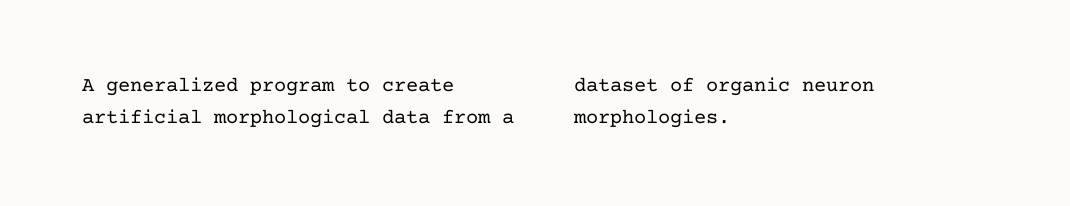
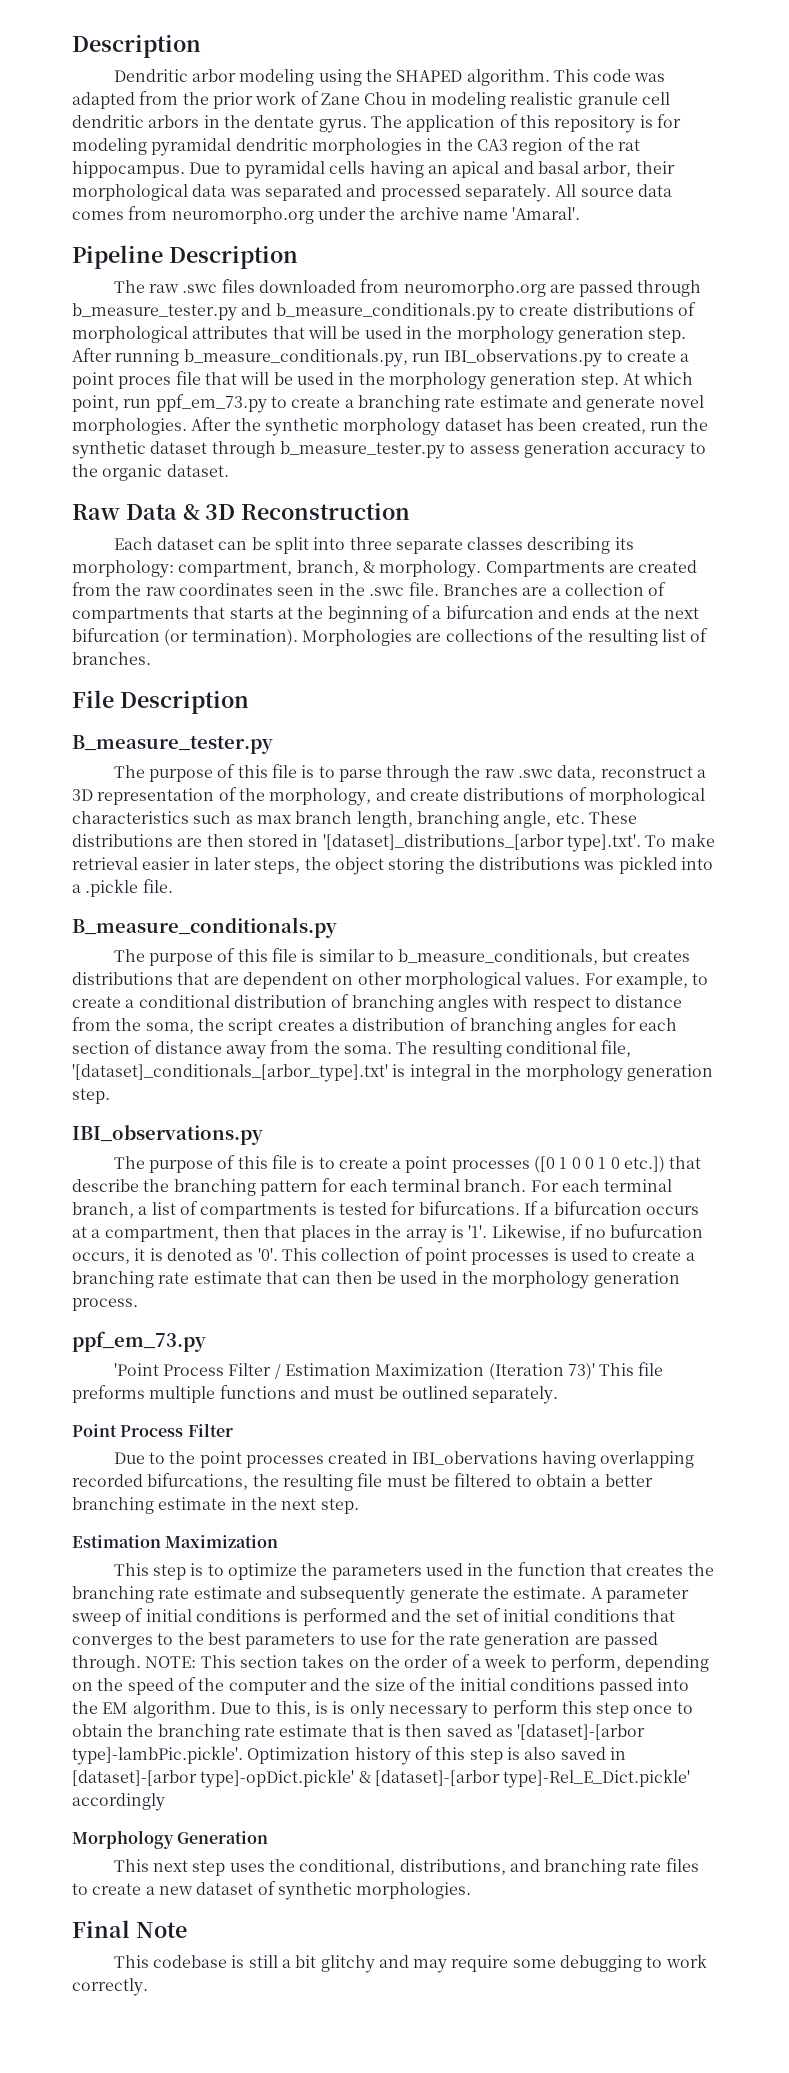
[82,77,454,96] [82,109,514,128] [574,77,874,96] [573,109,730,128] A generalized program to create artificial morphological data from a dataset of organic neuron morphologies. -> [72,34,201,58] [113,69,666,86] [72,91,670,109] [72,114,681,133] [72,137,641,156] [72,161,675,179] [72,184,672,202] [72,206,581,224] [72,245,298,269] [113,279,702,297] [72,302,696,321] [72,326,687,344] [72,348,690,367] [72,371,694,390] [72,394,704,413] [72,417,709,436] [72,441,706,459] [72,464,229,481] [72,502,411,520] [113,537,634,554] [72,560,698,578] [72,582,667,596] [72,605,700,623] [72,628,709,646] [72,652,151,665] [72,690,249,714] [72,735,273,754] [113,764,707,782] [72,787,705,806] [72,811,637,828] [72,833,715,852] [72,856,713,875] [72,879,173,897] [72,917,337,938] [113,948,690,966] [72,972,709,989] [72,994,683,1012] [72,1017,677,1035] [72,1040,632,1059] [72,1064,713,1082] [72,1088,110,1104] [72,1125,263,1145] [113,1155,702,1173] [72,1178,673,1196] [72,1201,699,1219] [72,1224,704,1243] [72,1247,695,1265] [72,1271,680,1289] [72,1298,138,1311] [72,1331,206,1352] [113,1362,664,1380] [72,1385,559,1404] [72,1423,233,1437] [113,1451,695,1468] [72,1473,653,1491] [72,1497,359,1514] [72,1535,279,1548] [113,1562,714,1580] [72,1586,689,1604] [72,1608,675,1626] [72,1631,658,1649] [72,1654,710,1672] [72,1677,690,1695] [72,1700,693,1719] [72,1724,646,1741] [72,1746,626,1765] [72,1769,691,1788] [72,1793,165,1811] [72,1830,269,1849] [113,1858,699,1876] [72,1881,472,1900] [72,1920,187,1938] [113,1954,707,1973] [72,1978,148,1996] Description // Dendritic arbor modeling using the SHAPED algorithm. This code was adapted from the prior work of Zane Chou in modeling realistic granule cell dendritic arbors in the dentate gyrus. The application of this repository is for modeling pyramidal dendritic morphologies in the CA3 region of the rat hippocampus. Due to pyramidal cells having an apical and basal arbor, their morphological data was separated and processed separately. All source data comes from neuromorpho.org under the archive name 'Amaral'. // Pipeline Description // The raw .swc files downloaded from neuromorpho.org are passed through b_measure_tester.py and b_measure_conditionals.py to create distributions of morphological attributes that will be used in the morphology generation step. After running b_measure_conditionals.py, run IBI_observations.py to create a point proces file that will be used in the morphology generation step. At which point, run ppf_em_73.py to create a branching rate estimate and generate novel morphologies. After the synthetic morphology dataset has been created, run the synthetic dataset through b_measure_tester.py to assess generation accuracy to the organic dataset. // Raw Data & 3D Reconstruction // Each dataset can be split into three separate classes describing its morphology: compartment, branch, & morphology. Compartments are created from the raw coordinates seen in the .swc file. Branches are a collection of compartments that starts at the beginning of a bifurcation and ends at the next bifurcation (or termination). Morphologies are collections of the resulting list of branches. // File Description // B_measure_tester.py // The purpose of this file is to parse through the raw .swc data, reconstruct a 3D representation of the morphology, and create distributions of morphological characteristics such as max branch length, branching angle, etc. These distributions are then stored in '[dataset]_distributions_[arbor type].txt'. To make retrieval easier in later steps, the object storing the distributions was pickled into a .pickle file. // B_measure_conditionals.py // The purpose of this file is similar to b_measure_conditionals, but creates distributions that are dependent on other morphological values. For example, to create a conditional distribution of branching angles with respect to distance from the soma, the script creates a distribution of branching angles for each section of distance away from the soma. The resulting conditional file, '[dataset]_conditionals_[arbor_type].txt' is integral in the morphology generation step. // IBI_observations.py // The purpose of this file is to create a point processes ([0 1 0 0 1 0 etc.]) that describe the branching pattern for each terminal branch. For each terminal branch, a list of compartments is tested for bifurcations. If a bifurcation occurs at a compartment, then that places in the array is '1'. Likewise, if no bufurcation occurs, it is denoted as '0'. This collection of point processes is used to create a branching rate estimate that can then be used in the morphology generation process. // ppf_em_73.py // 'Point Process Filter / Estimation Maximization (Iteration 73)' This file preforms multiple functions and must be outlined separately. // Point Process Filter // Due to the point processes created in IBI_obervations having overlapping recorded bifurcations, the resulting file must be filtered to obtain a better branching estimate in the next step. // Estimation Maximization // This step is to optimize the parameters used in the function that creates the branching rate estimate and subsequently generate the estimate. A parameter sweep of initial conditions is performed and the set of initial conditions that converges to the best parameters to use for the rate generation are passed through. NOTE: This section takes on the order of a week to perform, depending on the speed of the computer and the size of the initial conditions passed into the EM algorithm. Due to this, is is only necessary to perform this step once to obtain the branching rate estimate that is then saved as '[dataset]-[arbor type]-lambPic.pickle'. Optimization history of this step is also saved in [dataset]-[arbor type]-opDict.pickle' & [dataset]-[arbor type]-Rel_E_Dict.pickle' accordingly // Morphology Generation // This next step uses the conditional, distributions, and branching rate files to create a new dataset of synthetic morphologies. // Final Note // This codebase is still a bit glitchy and may require some debugging to work correctly.

